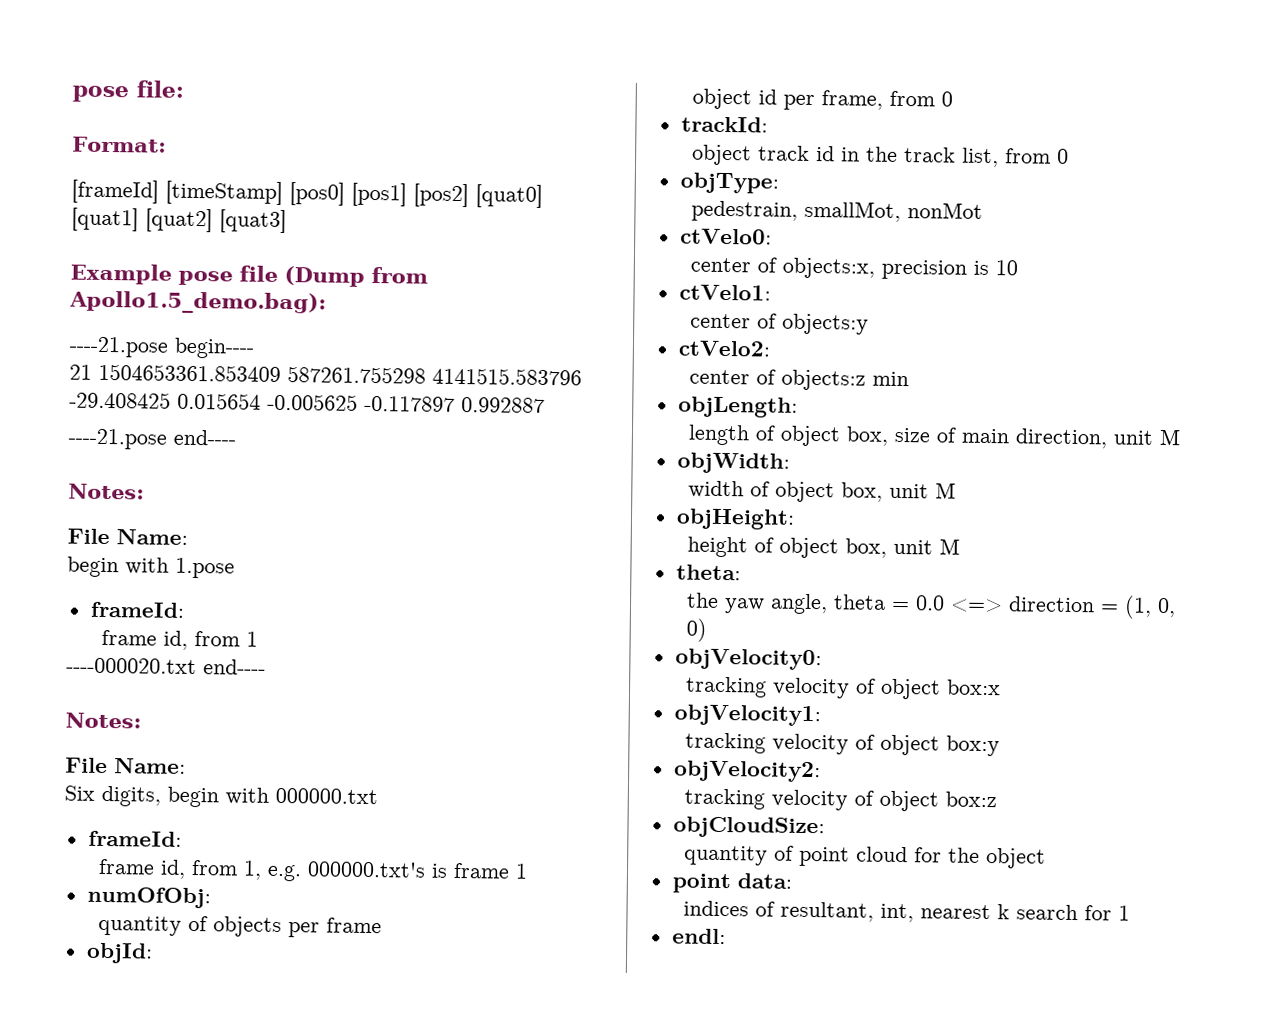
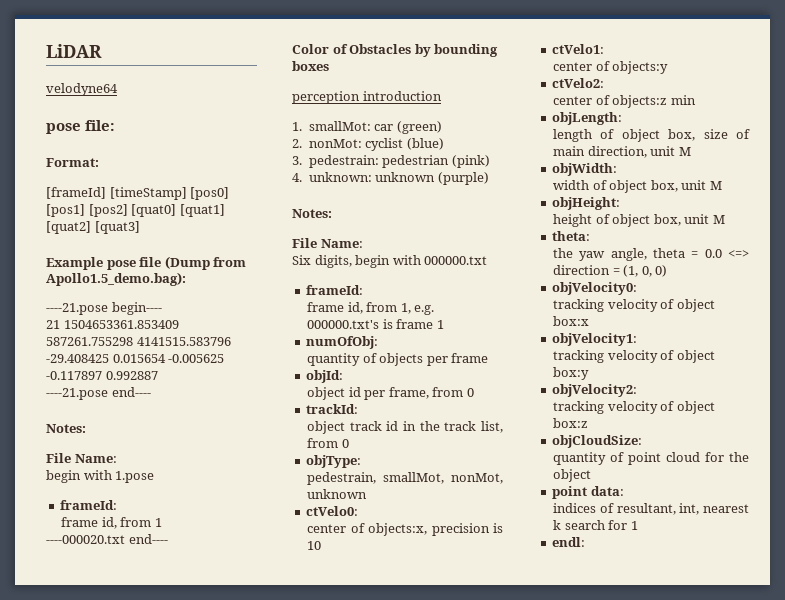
(72, 94) none -> [46,44,102,58] [46,83,118,96] LiDAR // velodyne64 //
(266, 667) none -> [292,44,499,57] [292,61,329,71] [292,91,442,104] [292,121,442,134] [292,138,444,151] [292,155,490,168] [292,172,489,185] // Color of Obstacles by bounding boxes // perception introduction // 1. smallMot: car (green) // 2. nonMot: cyclist (blue) // 3. pedestrain: pedestrian (pink) // 4. unknown: unknown (purple)
[907,202,984,219] nonMot -> [451,473,503,484] [307,489,368,499] nonMot, unknown

